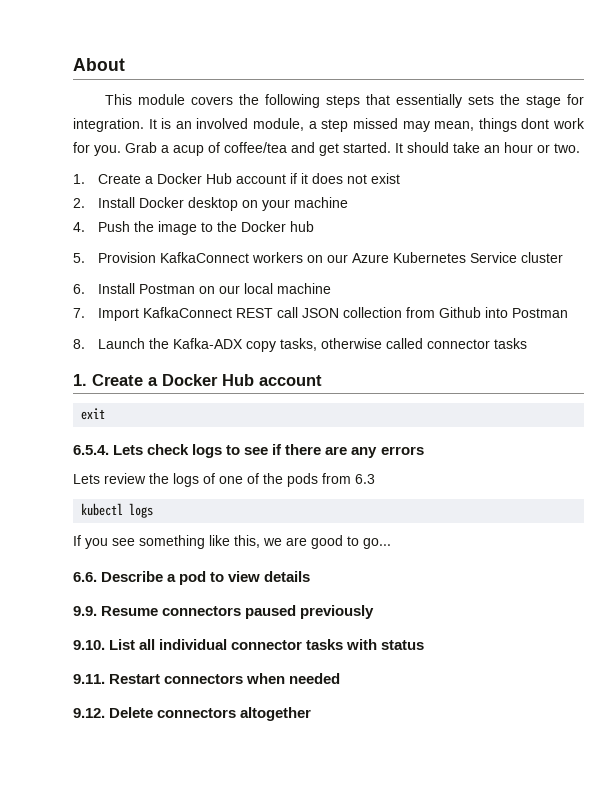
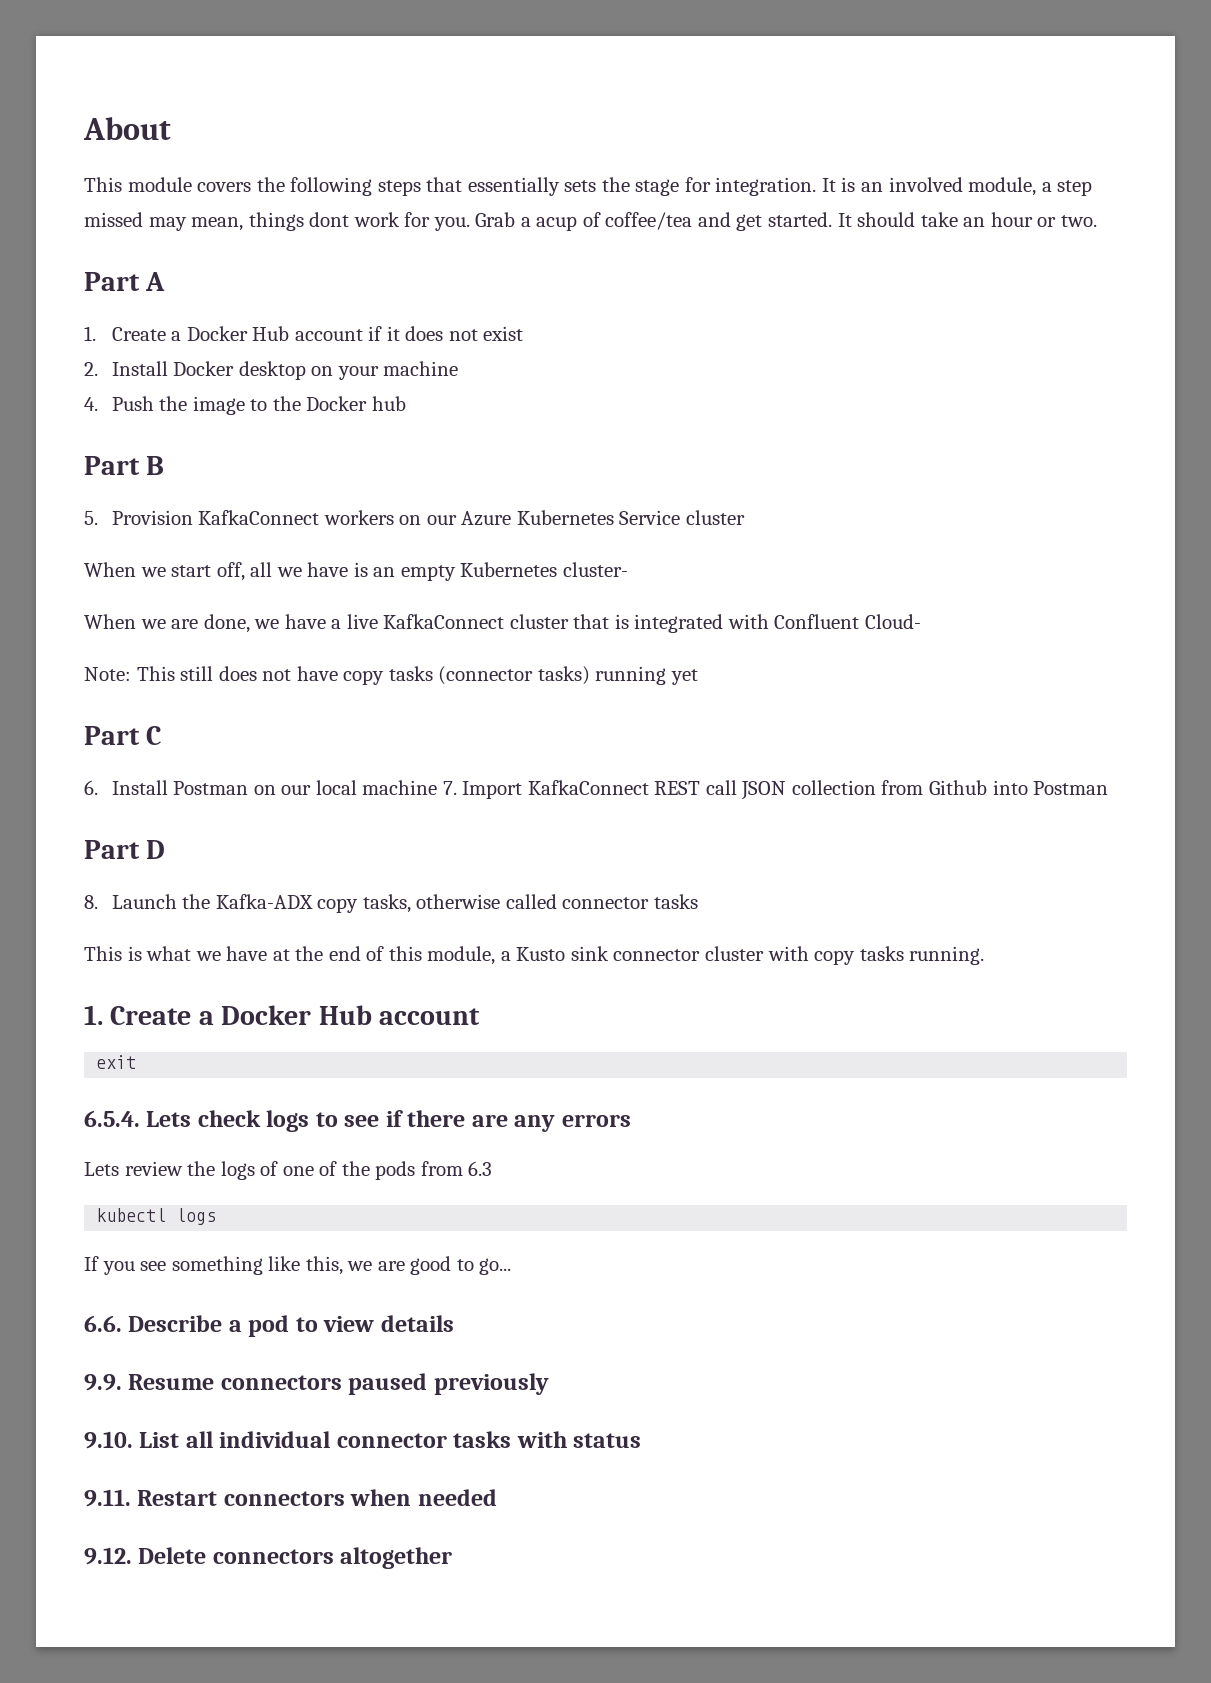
(580, 148) none -> [84,272,166,291] // Part A
(315, 226) none -> [84,456,165,475] // Part B
(564, 257) none -> [84,562,628,581] [84,614,922,633] [84,666,698,685] [84,726,162,745] // When we start off, all we have is an empty Kubernetes cluster- // When we are done, we have a live KafkaConnect cluster that is integrated with Confluent Cloud- // Note: This still does not have copy tasks (connector tasks) running yet // Part C
(332, 288) // -> (438, 787) none
(569, 313) none -> [84,840,166,859] // Part D
(528, 343) none -> [84,946,985,965] // This is what we have at the end of this module, a Kusto sink connector cluster with copy tasks running.

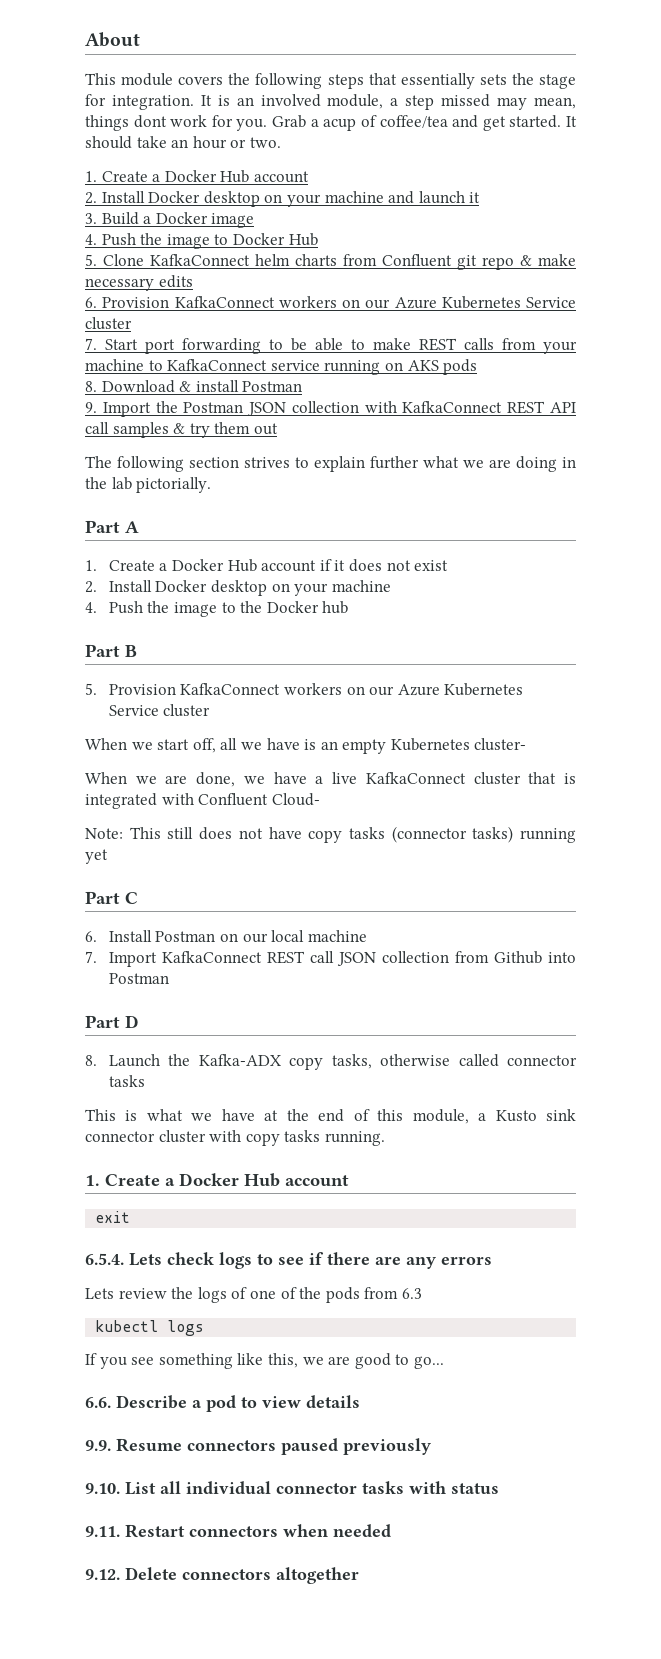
(1097, 221) none -> [85,170,309,183] [85,191,481,207] [85,212,255,228] [85,233,318,249] [85,254,576,270] [85,275,193,291] [85,296,576,309] [85,317,132,330] [85,338,577,354] [85,359,478,375] [85,380,303,393] [85,401,576,417] [85,422,278,438] [85,456,576,472] [85,477,212,493] // 1. Create a Docker Hub account // 2. Install Docker desktop on your machine and launch it // 3. Build a Docker image // 4. Push the image to Docker Hub // 5. Clone KafkaConnect helm charts from Confluent git repo & make necessary edits // 6. Provision KafkaConnect workers on our Azure Kubernetes Service cluster // 7. Start port forwarding to be able to make REST calls from your machine to KafkaConnect service running on AKS pods // 8. Download & install Postman // 9. Import the Postman JSON collection with KafkaConnect REST API call samples & try them out // The following section strives to explain further what we are doing in the lab pictorially.
(438, 787) none -> (367, 936) //

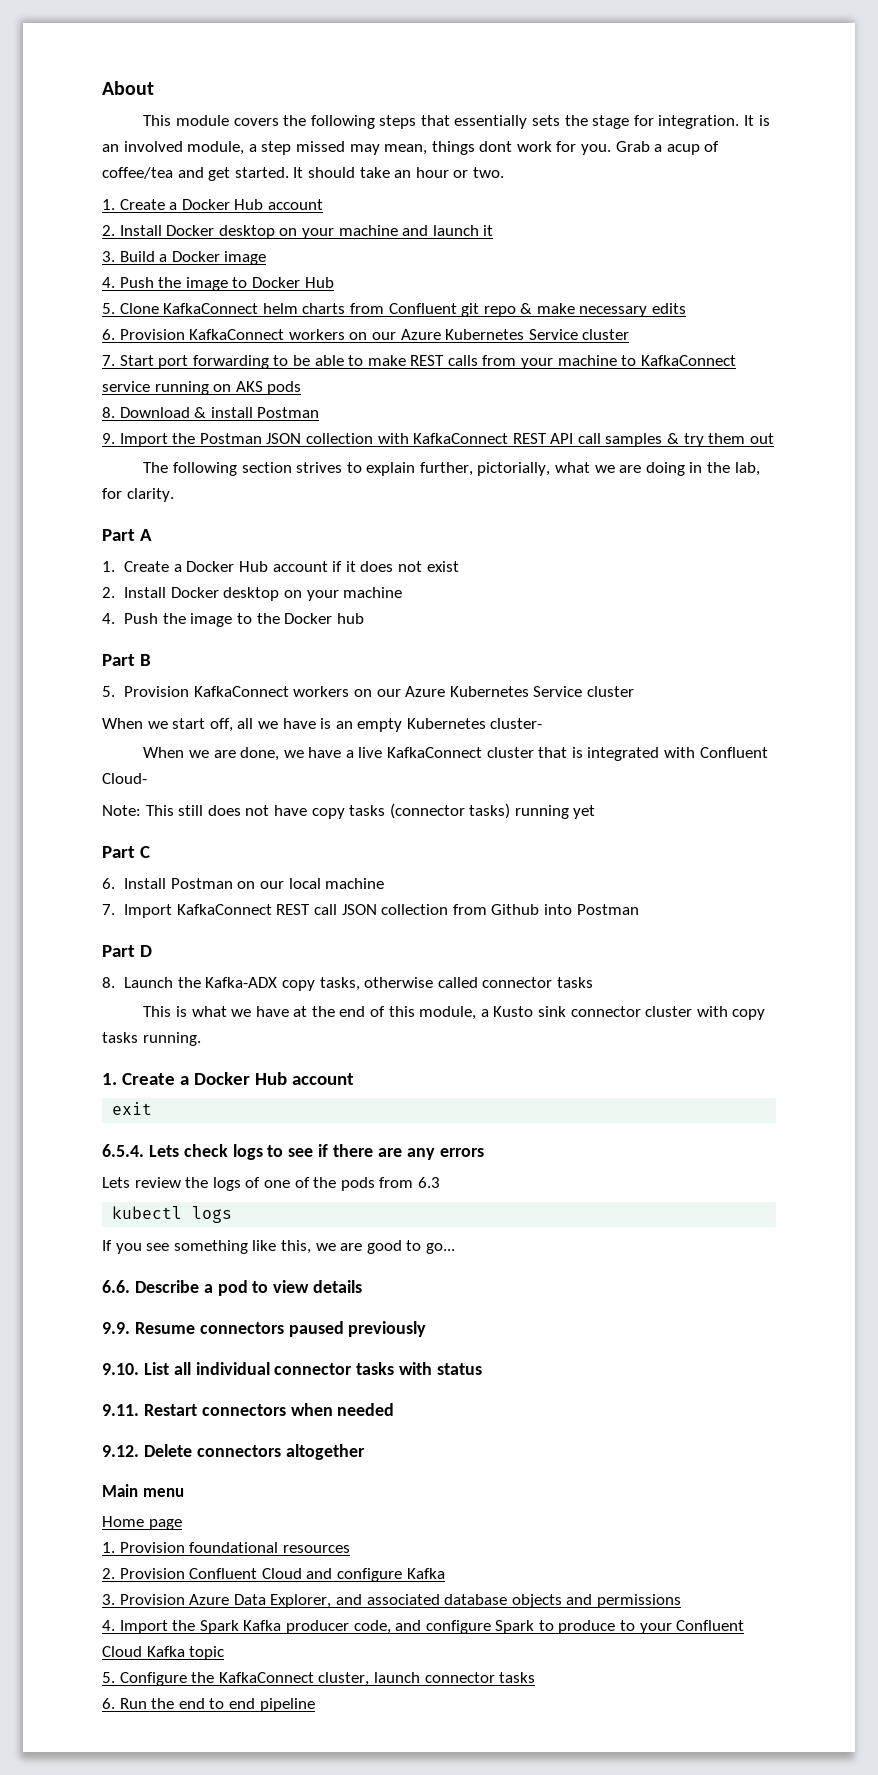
[370,456,419,469] further -> [419,462,551,476] further, pictorially,
[111,477,212,493] lab pictorially. -> [734,462,760,476] [102,488,174,502] lab, for clarity.
(359, 1575) none -> [102,1484,184,1497] [102,1516,182,1530] [102,1542,350,1553] [102,1568,445,1582] [102,1594,681,1608] [102,1620,745,1634] [102,1646,225,1660] [102,1672,536,1686] [102,1698,315,1712] // Main menu // Home page // 1. Provision foundational resources // 2. Provision Confluent Cloud and configure Kafka // 3. Provision Azure Data Explorer, and associated database objects and permissions // 4. Import the Spark Kafka producer code, and configure Spark to produce to your Confluent Cloud Kafka topic // 5. Configure the KafkaConnect cluster, launch connector tasks // 6. Run the end to end pipeline

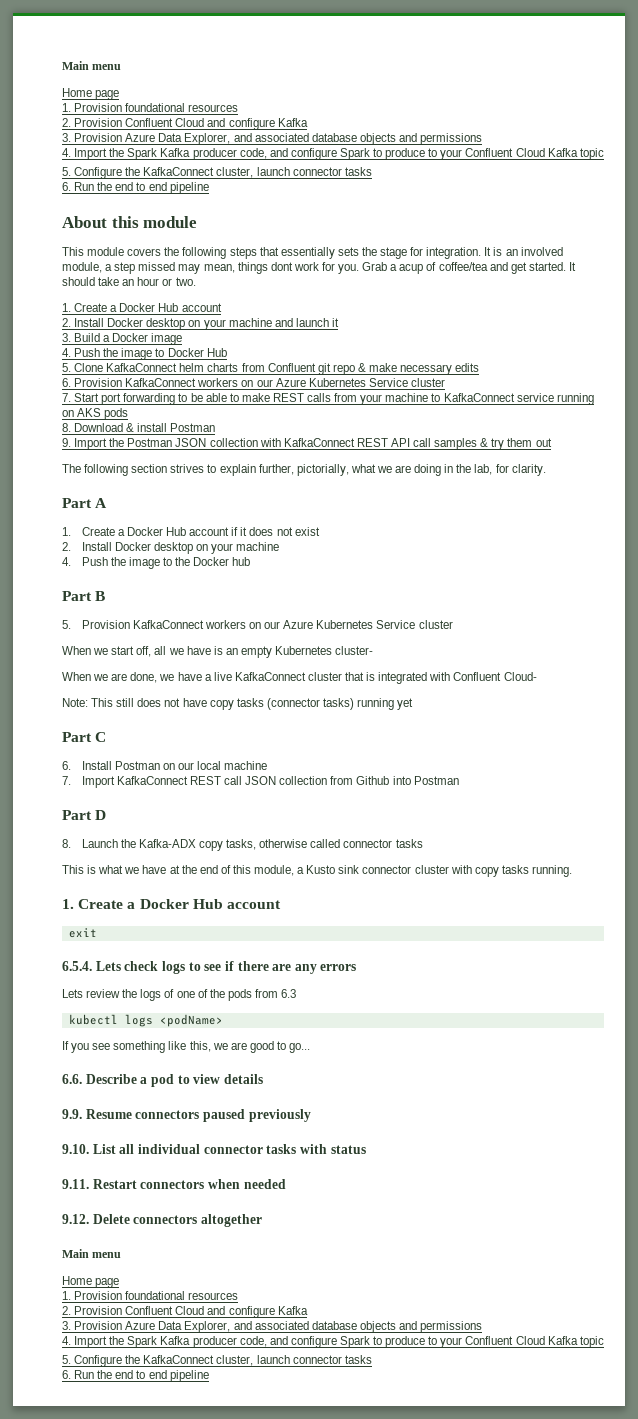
(102, 88) none -> [62,61,122,70] [62,88,120,100] [62,103,239,112] [62,118,308,130] [62,133,483,145] [62,148,604,160] [62,167,372,179] [62,182,209,194] Main menu // Home page // 1. Provision foundational resources // 2. Provision Confluent Cloud and configure Kafka // 3. Provision Azure Data Explorer, and associated database objects and permissions // 4. Import the Spark Kafka producer code, and configure Spark to produce to your Confluent Cloud Kafka topic // 5. Configure the KafkaConnect cluster, launch connector tasks // 6. Run the end to end pipeline //
(154, 88) none -> [111,216,198,228] this module
(233, 1214) none -> [159,1014,223,1027] <podName>

